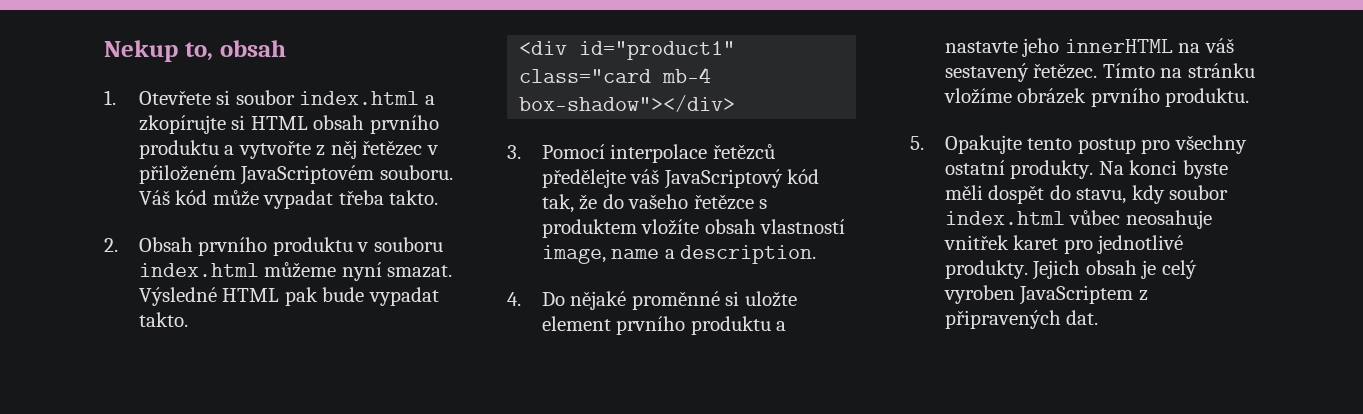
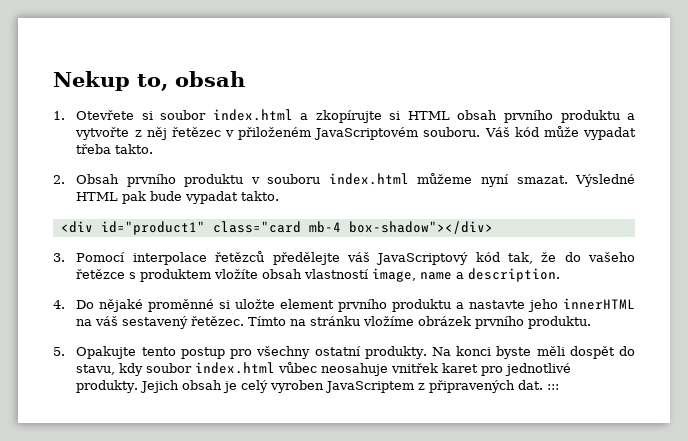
(1099, 317) none -> [547,384,560,390] :::

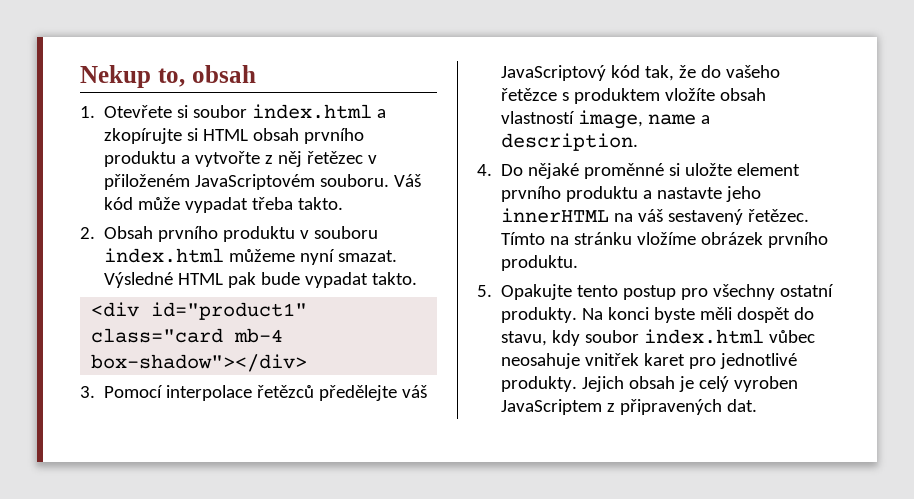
[547,384,560,390] ::: -> (758, 405) none

